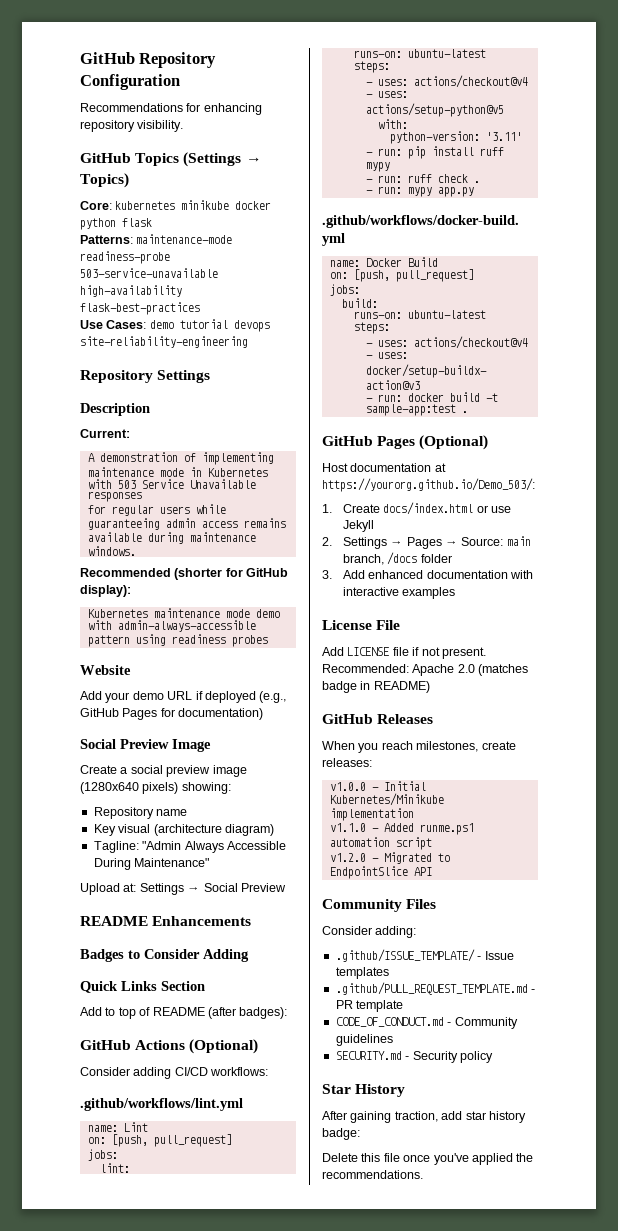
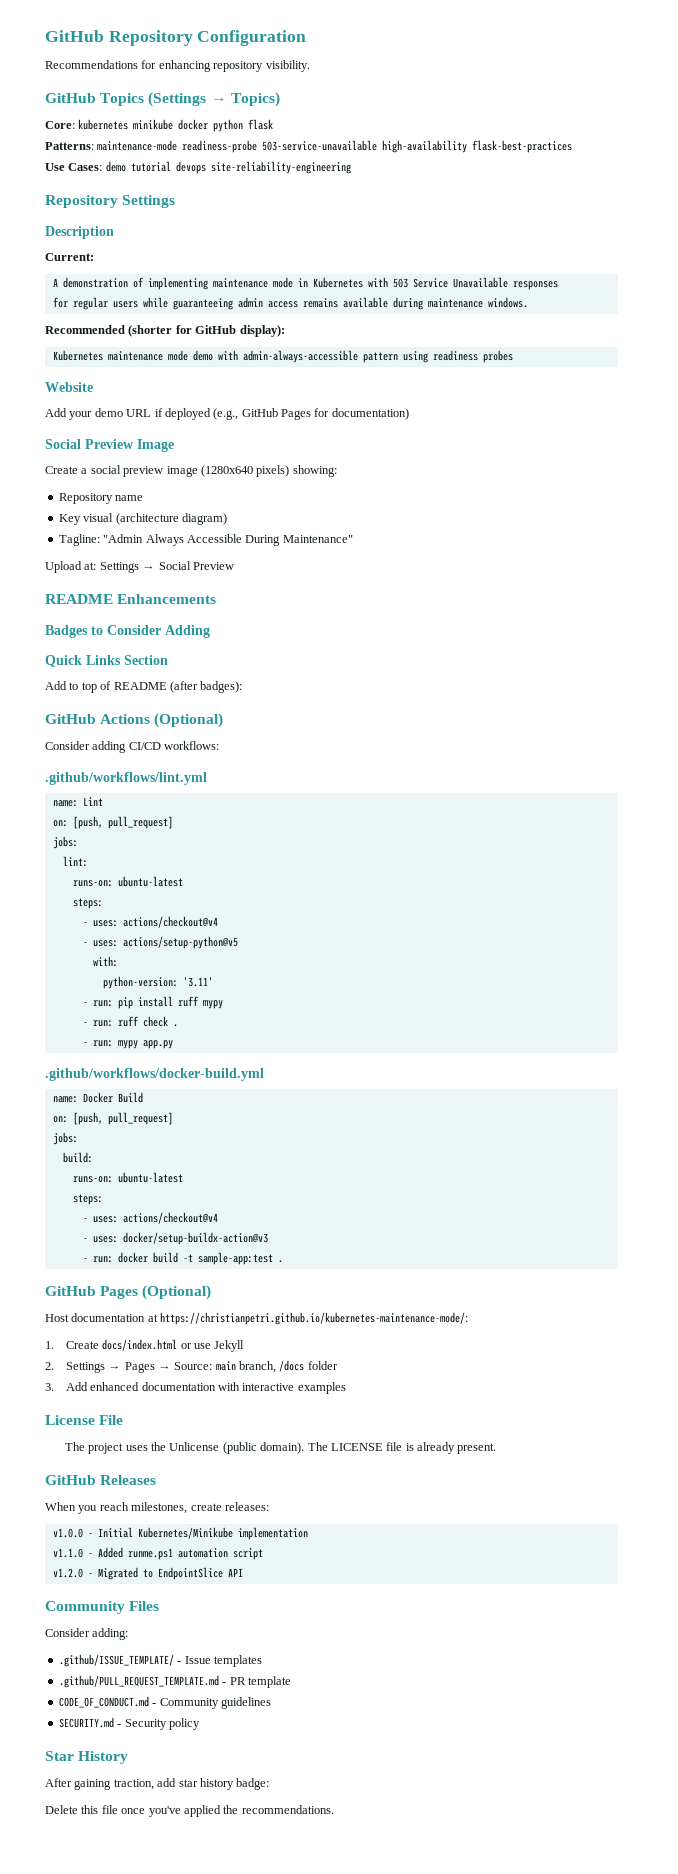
[322,478,535,492] https://yourorg.github.io/Demo_503/: -> [160,1312,469,1325] https://christianpetri.github.io/kubernetes-maintenance-mode/:
[322,647,486,659] [322,664,529,676] [322,681,430,693] Add LICENSE file if not present. Recommended: Apache 2.0 (matches badge in README) -> [64,1442,497,1454] The project uses the Unlicense (public domain). The LICENSE file is already present.

